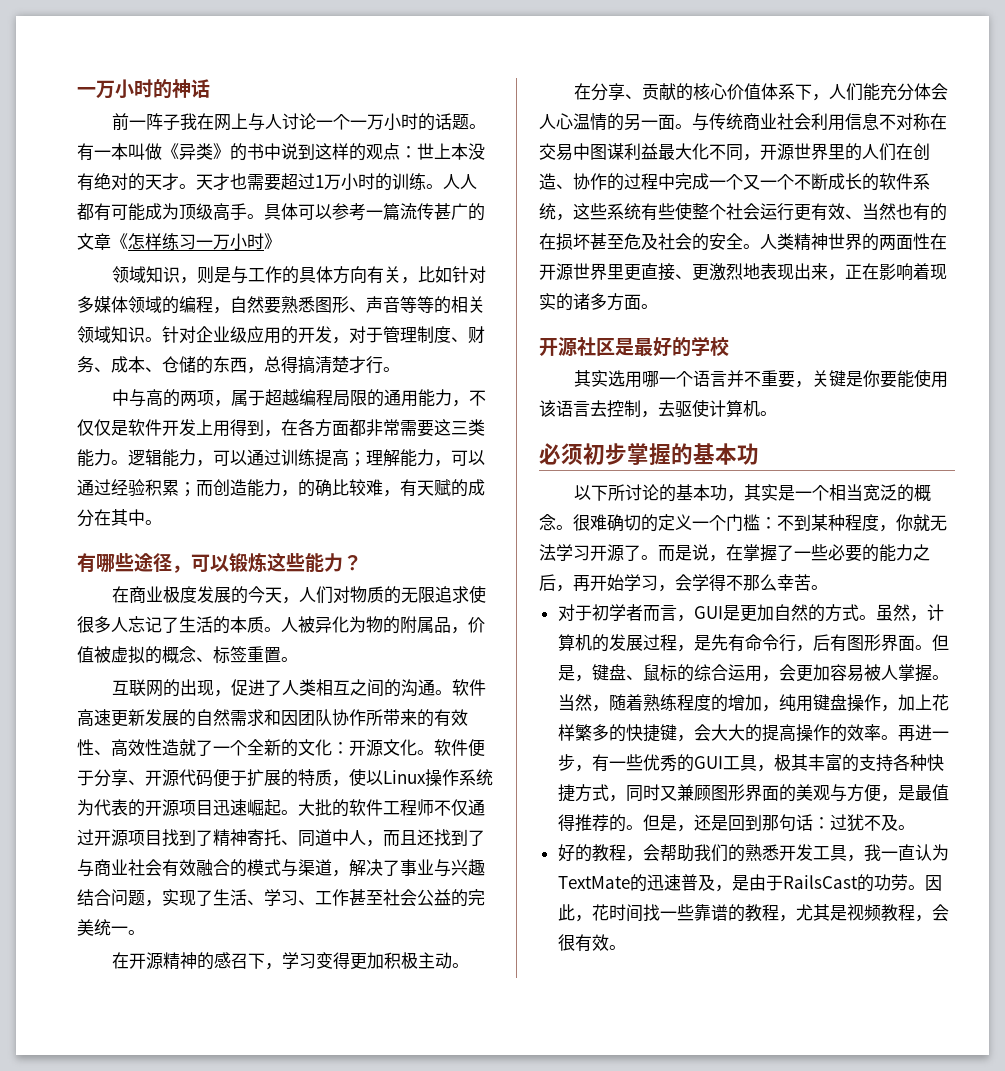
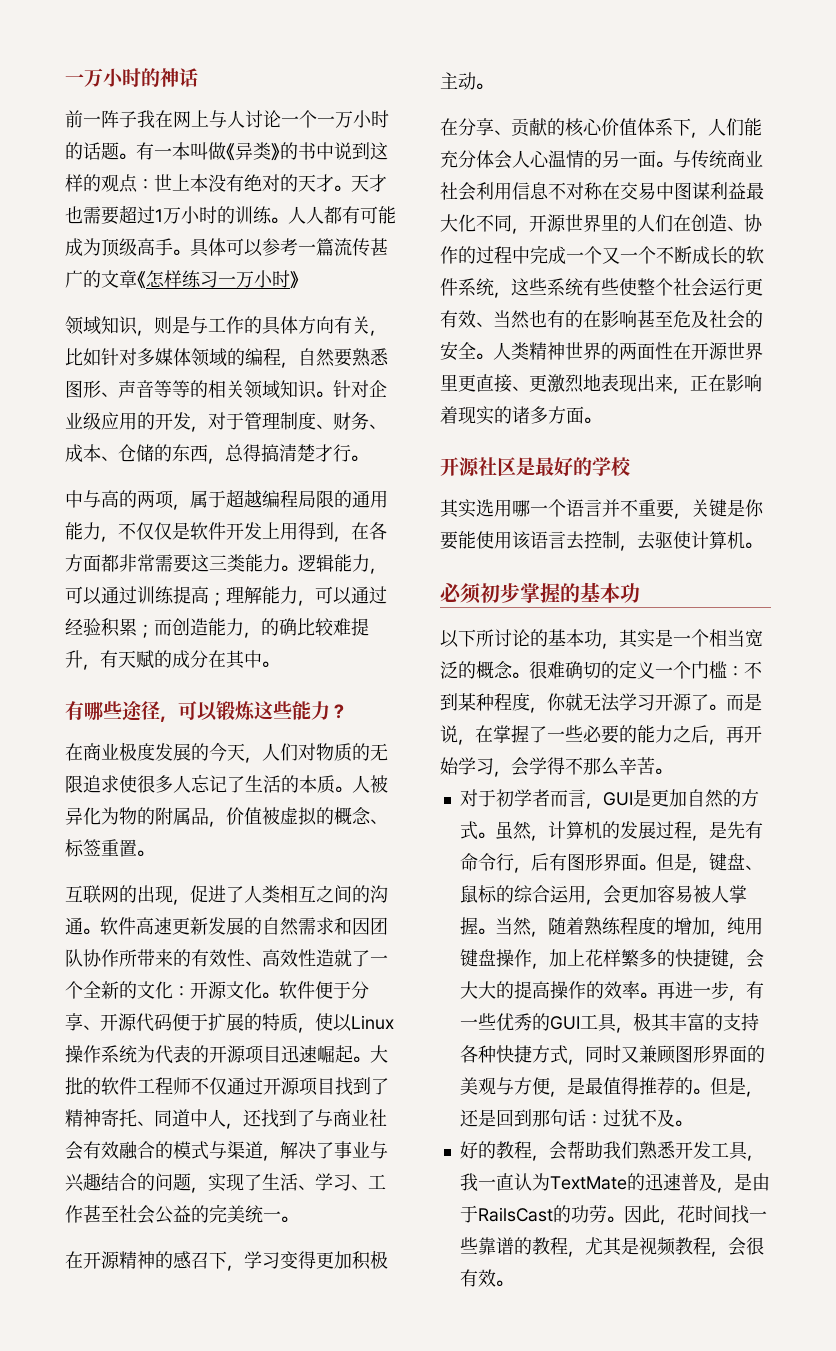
(383, 487) none -> [351,618,369,636] [65,650,83,668] 提升
[383,830,417,847] 而且 -> (243, 1126) none
(111, 897) none -> [137,1173,155,1191] 的
[556,233,590,251] 损坏 -> [601,310,637,328] 影响
[777,574,794,591] 幸 -> [619,757,637,775] 辛
[727,844,745,862] 的 -> (639, 1150) none

